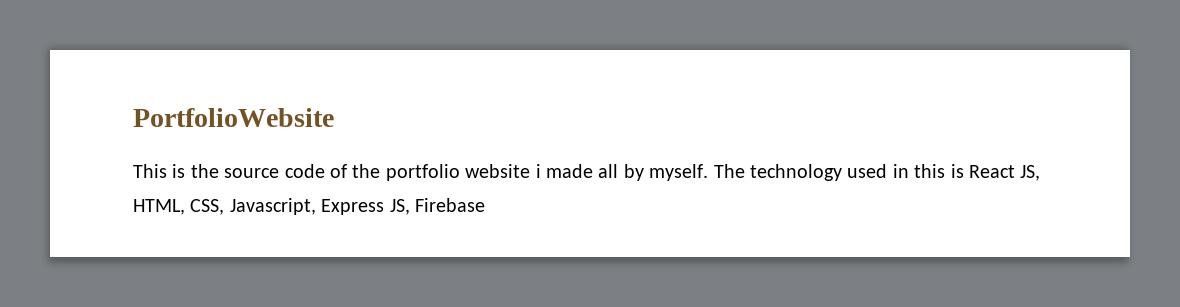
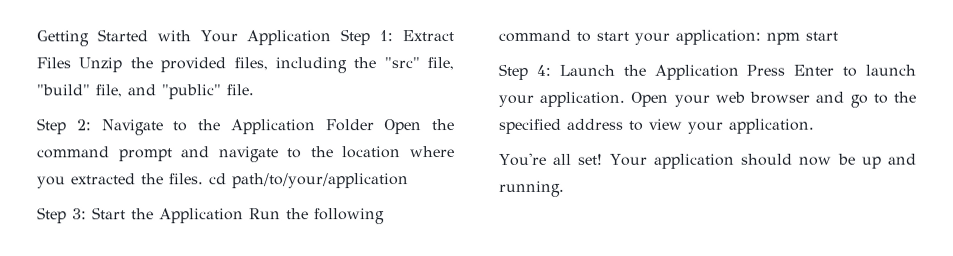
[133,108,334,127] [133,164,1041,181] [133,198,485,215] PortfolioWebsite // This is the source code of the portfolio website i made all by myself. The technology used in this is React JS, HTML, CSS, Javascript, Express JS, Firebase -> [36,29,454,47] [36,57,454,74] [36,84,254,100] [36,118,455,136] [37,146,455,163] [37,173,409,189] [37,207,385,225] [498,29,838,45] [498,63,916,80] [498,91,916,108] [498,118,815,134] [499,152,917,169] [499,180,565,197] Getting Started with Your Application Step 1: Extract Files Unzip the provided files, including the "src" file, "build" file, and "public" file. // Step 2: Navigate to the Application Folder Open the command prompt and navigate to the location where you extracted the files. cd path/to/your/application // Step 3: Start the Application Run the following command to start your application: npm start // Step 4: Launch the Application Press Enter to launch your application. Open your web browser and go to the specified address to view your application. // You're all set! Your application should now be up and running.

